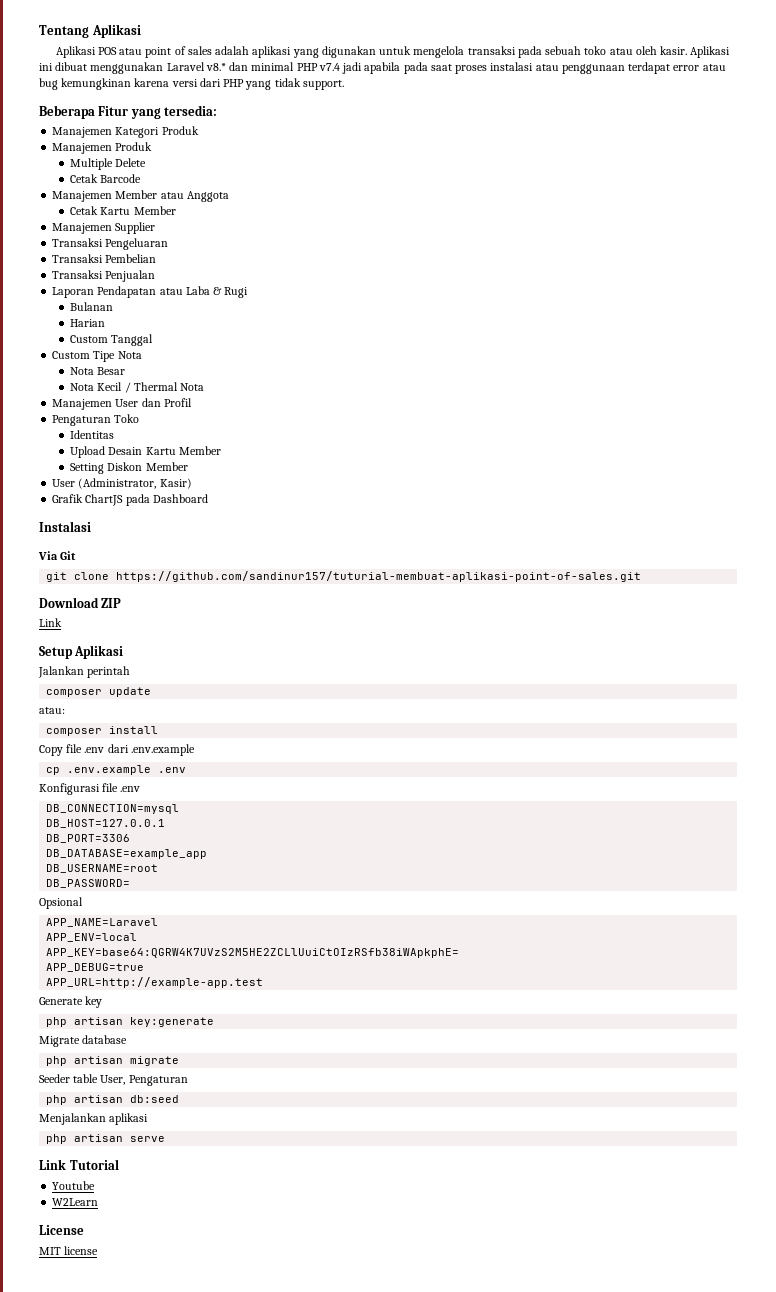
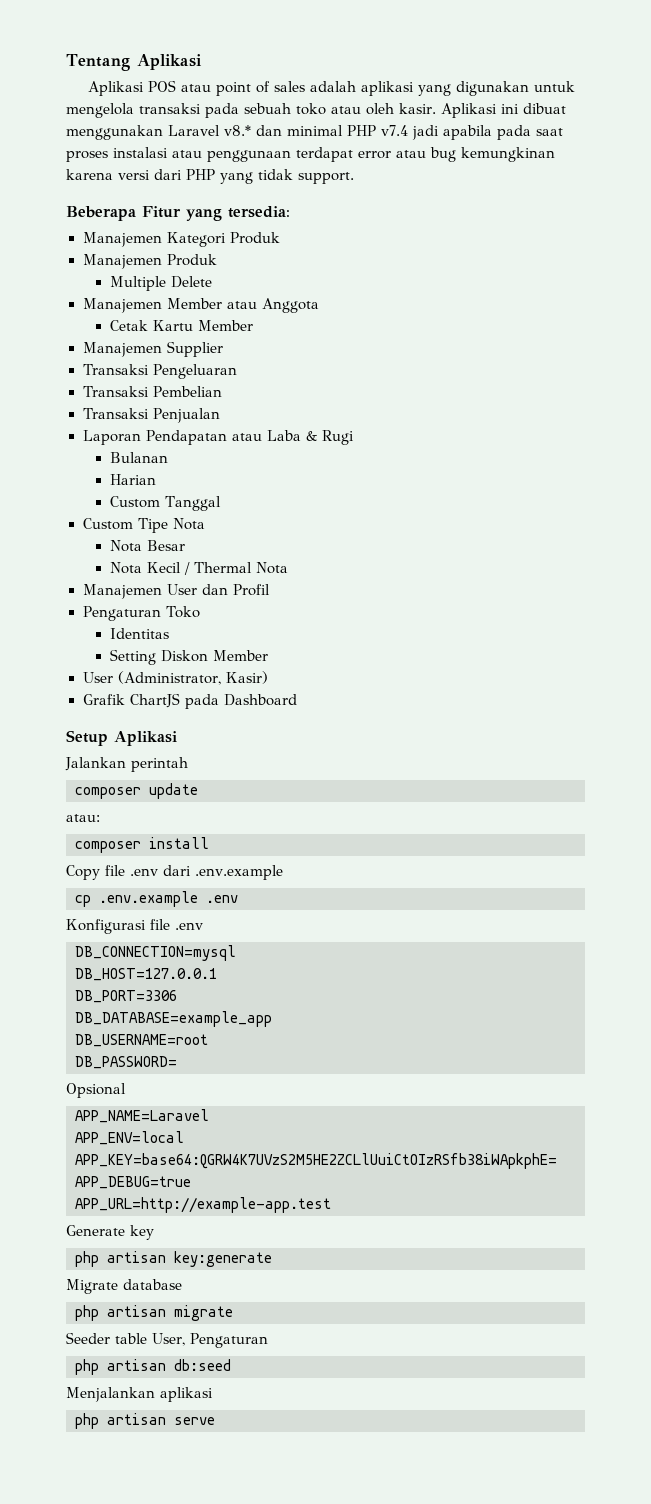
[70,174,142,183] // Cetak Barcode -> (212, 282) none
[70,446,221,458] // Upload Desain Kartu Member -> (169, 633) none
[39,521,91,532] [38,551,77,560] [46,571,642,582] [39,597,122,608] [39,618,62,627] // Instalasi // Via Git // git clone https://github.com/sandinur157/tuturial-membuat-aplikasi-point-of-sales.git // Download ZIP // Link -> (297, 700) none
[39,1159,119,1170] [52,1181,96,1190] [52,1198,99,1206] [39,1225,84,1235] [39,1246,99,1255] // Link Tutorial // Youtube // W2Learn // License // MIT license -> (215, 1421) none

